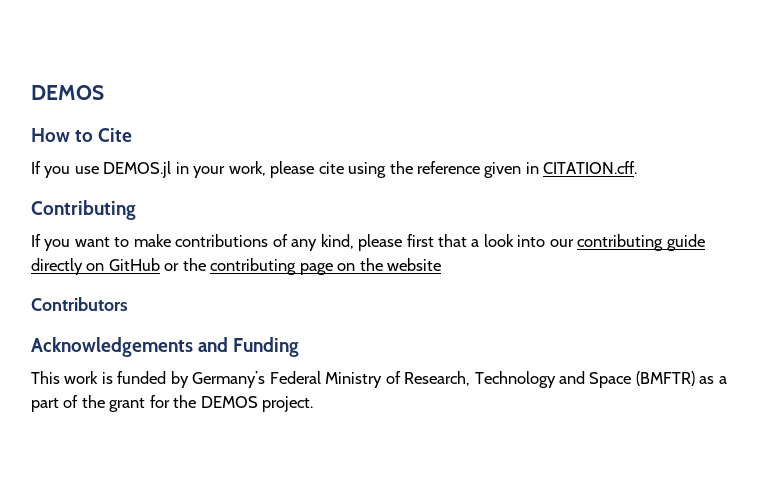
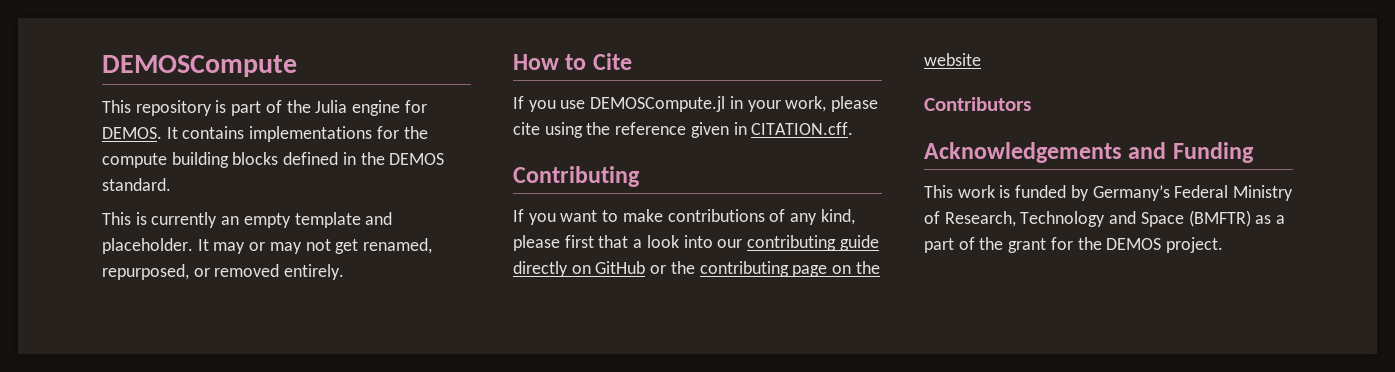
[31,85,104,100] DEMOS -> [102,55,297,77] [102,100,427,116] [102,126,428,142] [102,152,445,168] [102,178,171,191] [102,212,393,228] [102,238,433,254] [102,264,345,280] DEMOSCompute // This repository is part of the Julia engine for DEMOS. It contains implementations for the compute building blocks defined in the DEMOS standard. // This is currently an empty template and placeholder. It may or may not get renamed, repurposed, or removed entirely.
[103,161,172,178] DEMOS.jl -> [590,96,726,112] DEMOSCompute.jl

